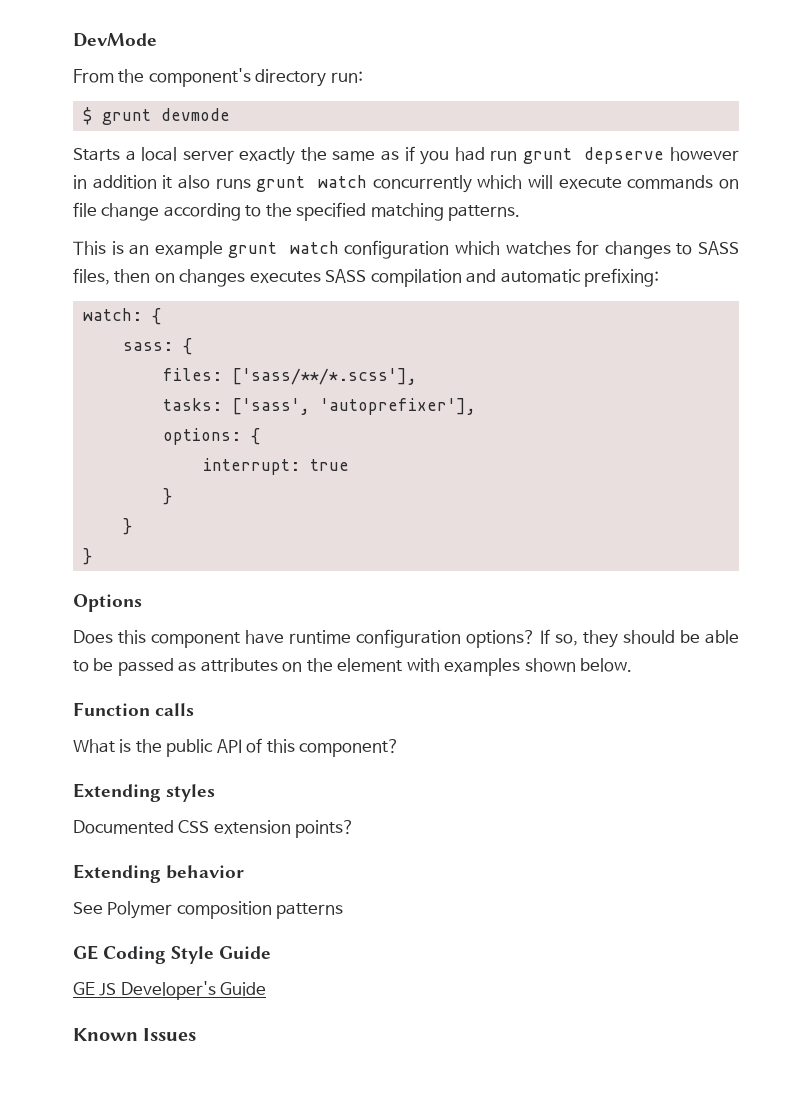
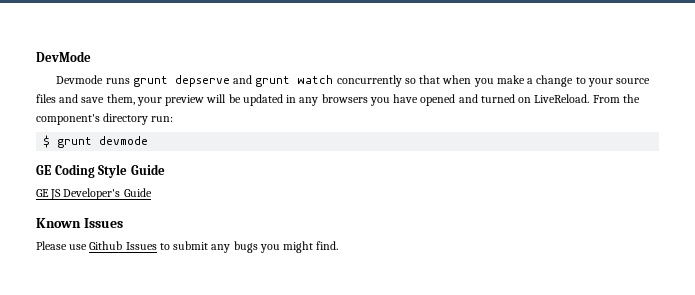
(157, 40) none -> [56,75,650,87] [36,94,590,106] Devmode runs grunt depserve and grunt watch concurrently so that when you make a change to your source files and save them, your preview will be updated in any browsers you have opened and turned on LiveReload.
[73,146,740,165] [73,175,739,193] [73,202,521,221] [73,240,739,259] [73,268,660,287] [82,308,161,325] [122,338,192,355] [162,368,417,385] [162,398,476,415] [162,428,260,445] [202,458,349,475] [162,488,172,505] [122,518,132,535] [82,548,92,565] [73,594,142,612] [73,629,739,648] [73,658,633,676] [73,702,195,716] [73,738,400,757] [73,783,216,802] [73,820,355,838] [73,864,245,883] [73,901,344,919] // Starts a local server exactly the same as if you had run grunt depserve however in addition it also runs grunt watch concurrently which will execute commands on file change according to the specified matching patterns. // This is an example grunt watch configuration which watches for changes to SASS files, then on changes executes SASS compilation and automatic prefixing: // watch: { // sass: { // files: ['sass/**/*.scss'], // tasks: ['sass', 'autoprefixer'], // options: { // interrupt: true // } // } // } // Options // Does this component have runtime configuration options? If so, they should be able to be passed as attributes on the element with examples shown below. // Function calls // What is the public API of this component? // Extending styles // Documented CSS extension points? // Extending behavior // See Polymer composition patterns -> (149, 140) none
(197, 1034) none -> [36,241,339,253] // Please use Github Issues to submit any bugs you might find.

